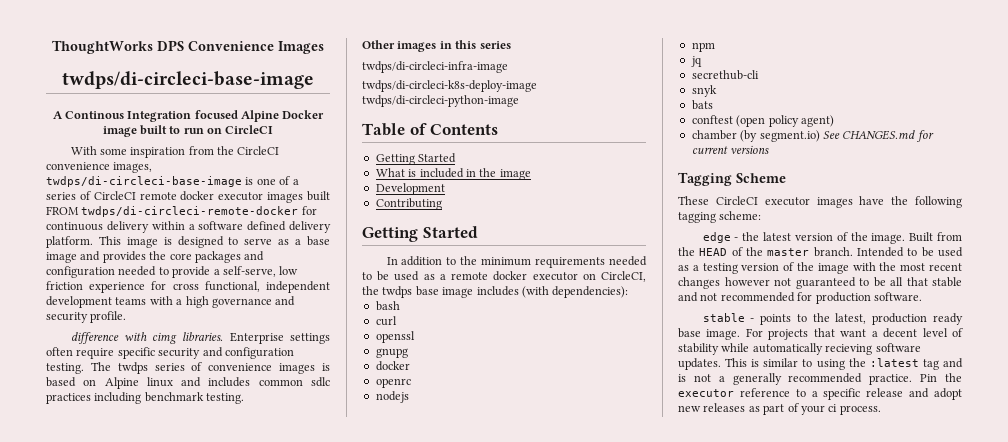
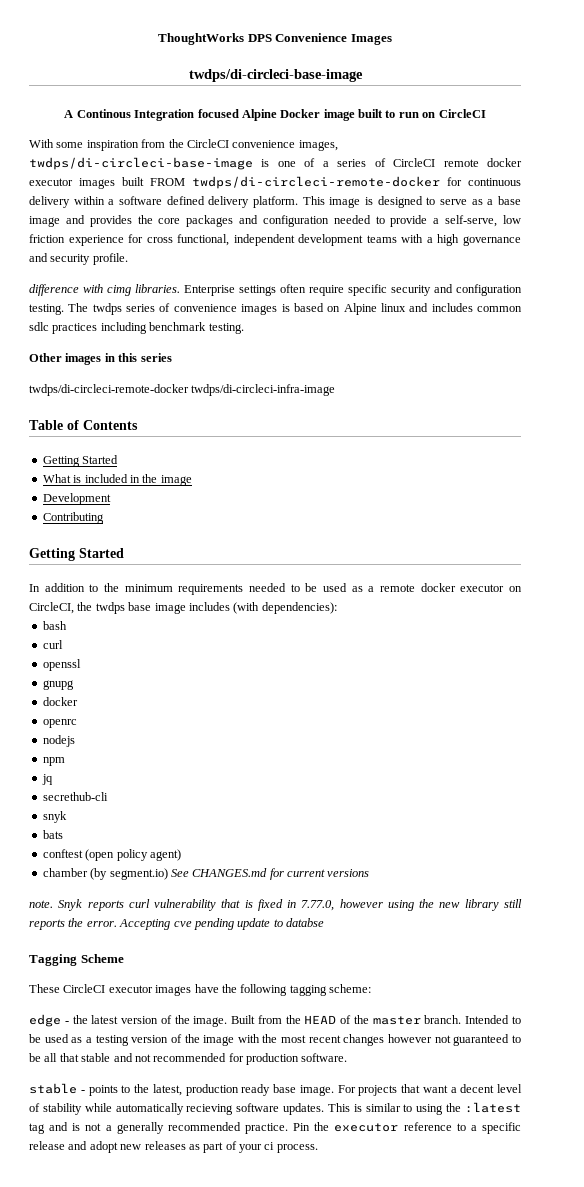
(511, 45) none -> [29,384,189,396] twdps/di-circleci-remote-docker
[362,80,537,92] [362,95,519,107] // twdps/di-circleci-k8s-deploy-image twdps/di-circleci-python-image -> (336, 390) none
(770, 149) none -> [29,899,522,911] [29,918,324,930] // note. Snyk reports curl vulnerability that is fixed in 7.77.0, however using the new library still reports the error. Accepting cve pending update to databse

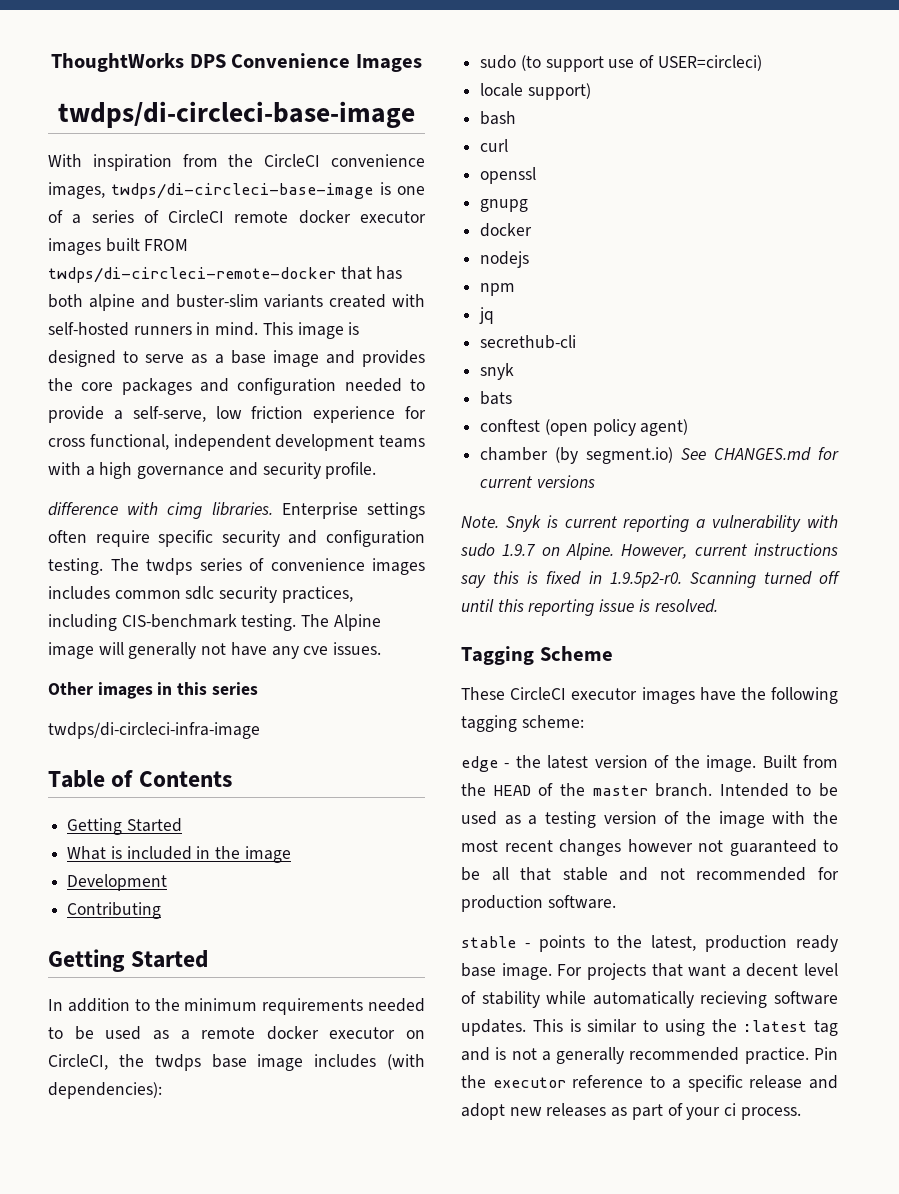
[64,109,486,121] // A Continous Integration focused Alpine Docker image built to run on CircleCI -> (415, 114) none
[56,142,84,148] some -> (82, 160) none
[447,177,521,186] [29,196,298,208] for continuous delivery within a software defined delivery platform. -> [340,266,403,280] [48,294,425,311] [48,322,259,336] that has both alpine and buster-slim variants created with self-hosted runners in mind.
[281,303,522,315] [29,322,244,334] is based on Alpine linux and includes common sdlc practices including benchmark testing. -> [48,586,353,603] [48,614,381,631] [48,642,382,659] includes common sdlc security practices, including CIS-benchmark testing. The Alpine image will generally not have any cve issues.
[29,384,189,396] twdps/di-circleci-remote-docker -> (258, 688) none
(337, 608) none -> [480,55,762,72] [480,83,591,100] // sudo (to support use of USER=circleci) // locale support)
[42,719,77,728] // openrc -> (533, 230) none
[29,899,522,911] [29,918,324,930] note. Snyk reports curl vulnerability that is fixed in 7.77.0, however using the new library still reports the error. Accepting cve pending update to databse -> [461,515,838,532] [460,543,838,560] [460,571,840,588] [461,599,718,616] Note. Snyk is current reporting a vulnerability with sudo 1.9.7 on Alpine. However, current instructions say this is fixed in 1.9.5p2-r0. Scanning turned off until this reporting issue is resolved.

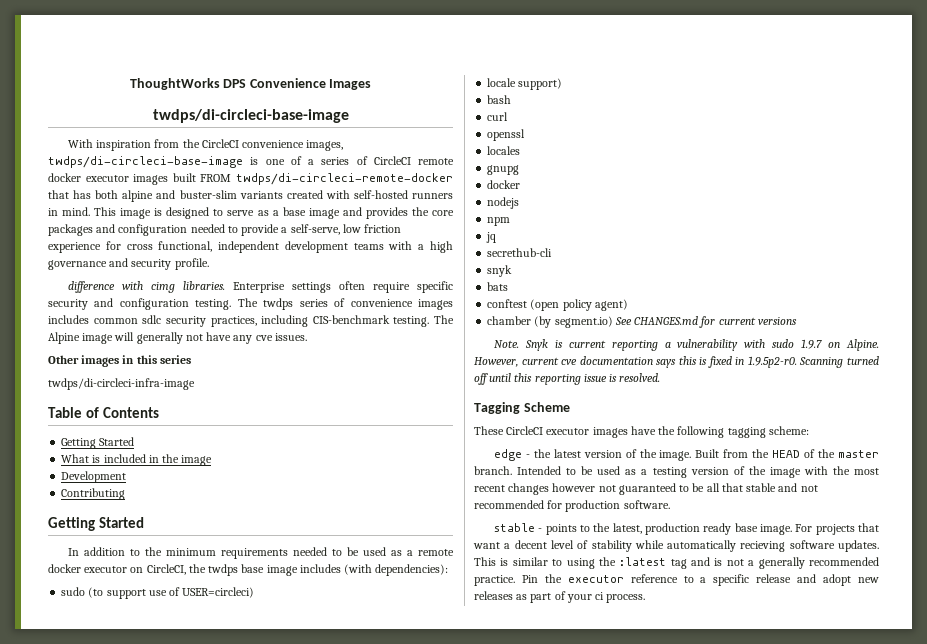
(537, 175) none -> [487,146,521,155] // locales
[754,543,838,556] [460,575,486,588] instructions say -> [561,356,677,368] cve documentation says

